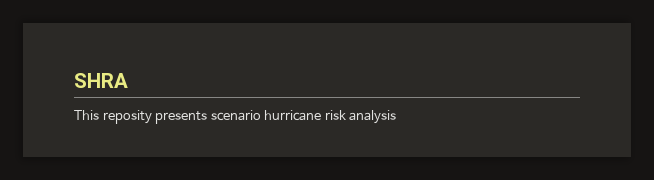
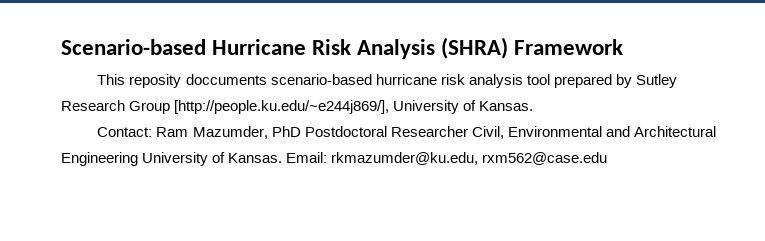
[74,73,128,88] SHRA -> [61,37,624,59] Scenario-based Hurricane Risk Analysis (SHRA) Framework
[155,110,261,124] presents scenario -> [185,74,372,85] doccuments scenario-based
(397, 117) none -> [526,74,677,88] [61,100,534,114] [97,126,716,139] [61,152,608,166] tool prepared by Sutley Research Group [http://people.ku.edu/~e244j869/], University of Kansas. // Contact: Ram Mazumder, PhD Postdoctoral Researcher Civil, Environmental and Architectural Engineering University of Kansas. Email: rkmazumder@ku.edu, rxm562@case.edu

